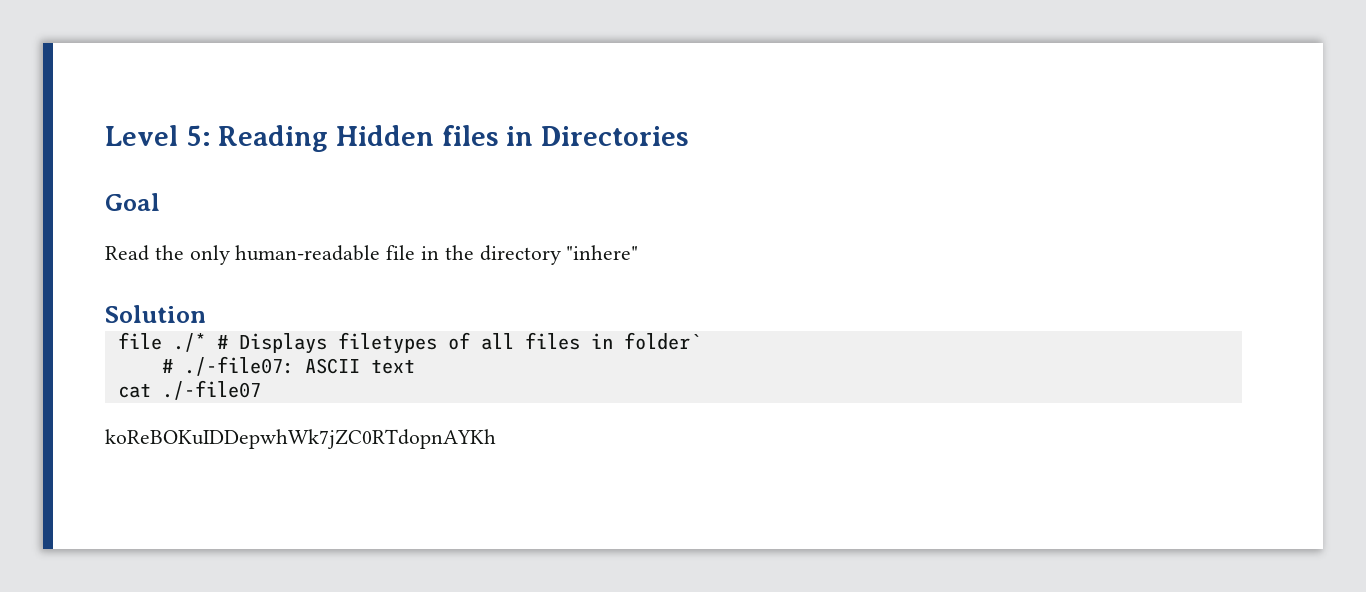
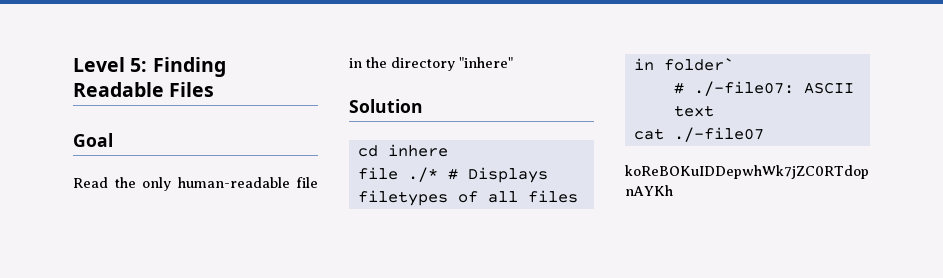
[218,125,690,152] Reading Hidden files in Directories -> [152,57,226,77] [73,82,215,97] Finding Readable Files
(206, 314) none -> [357,144,448,157] // cd inhere

